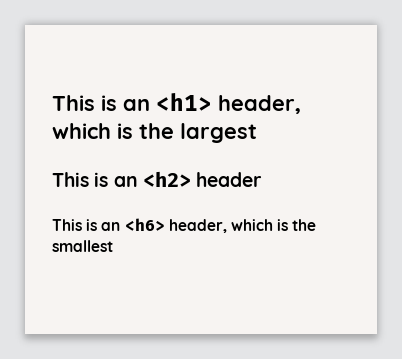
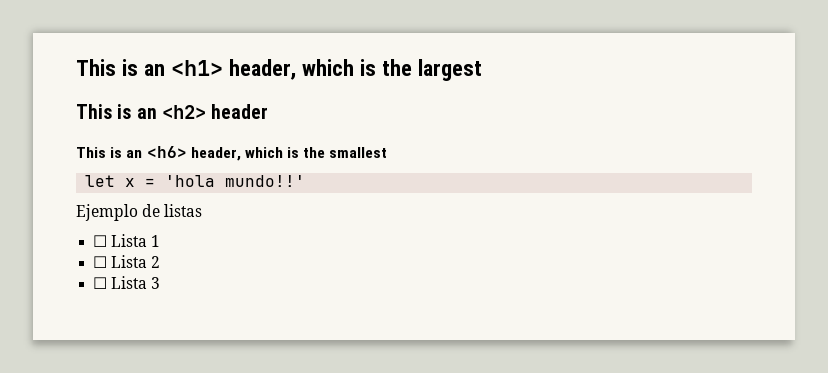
(113, 246) none -> [85,175,306,187] [76,204,203,221] [93,234,161,247] [93,255,161,268] [93,276,161,289] // let x = 'hola mundo!!' // Ejemplo de listas // ☐ Lista 1 // ☐ Lista 2 // ☐ Lista 3

